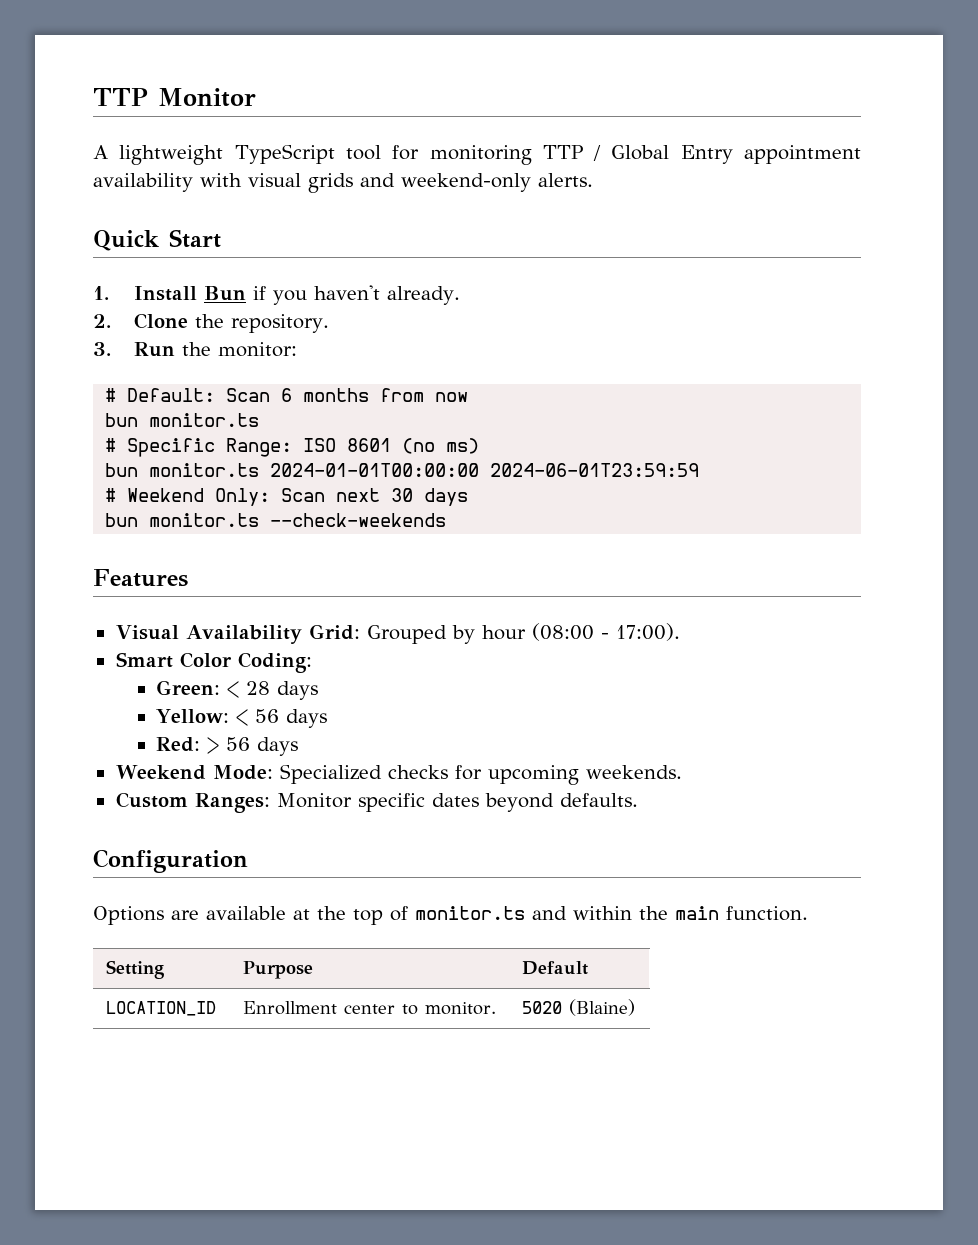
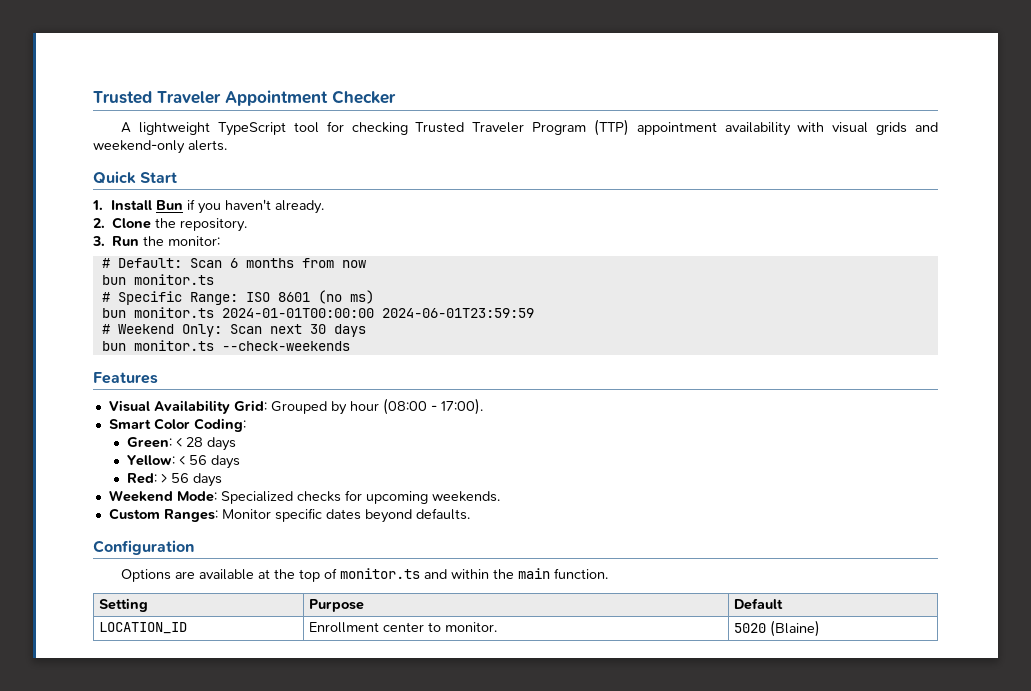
[93,88,256,107] TTP Monitor -> [93,90,396,106] Trusted Traveler Appointment Checker
[429,145,733,165] monitoring TTP / Global Entry -> [351,119,629,136] checking Trusted Traveler Program (TTP)

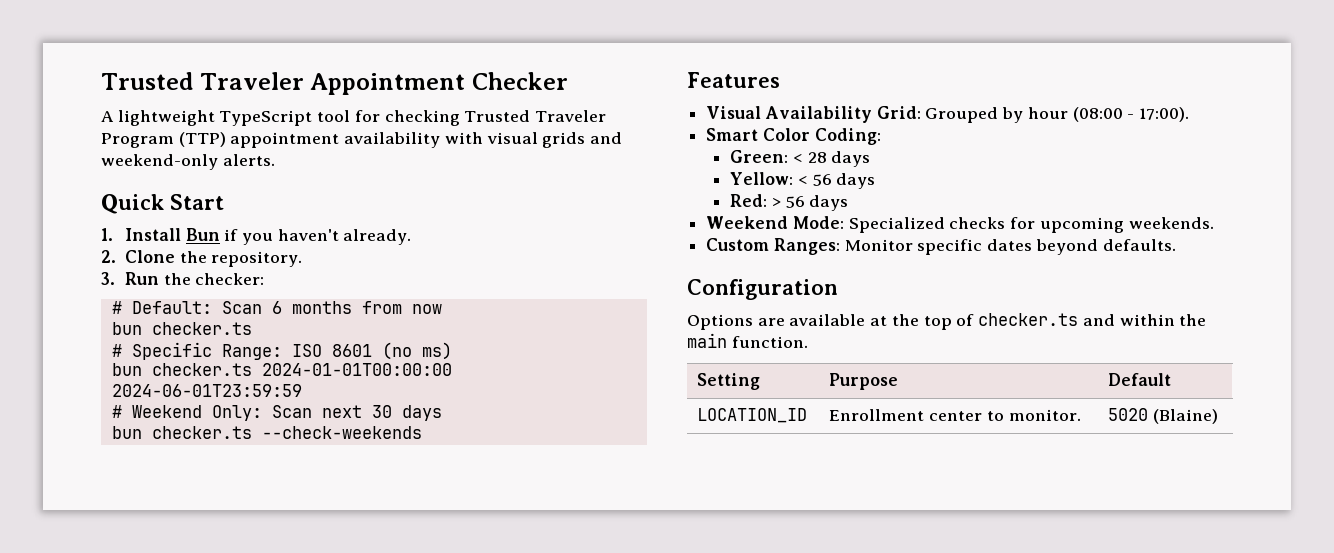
[168,236,221,246] monitor: -> [195,273,265,285] checker:
[133,274,214,285] monitor.ts -> [151,322,252,335] checker.ts
[133,307,214,318] monitor.ts -> [151,363,252,376] checker.ts
[133,340,214,351] monitor.ts -> [151,426,252,439] checker.ts
[340,568,421,579] monitor.ts -> [978,313,1079,326] checker.ts

